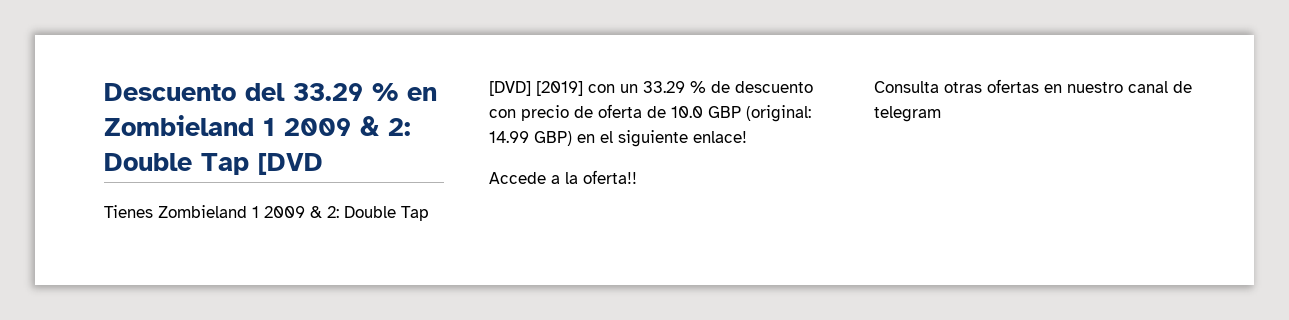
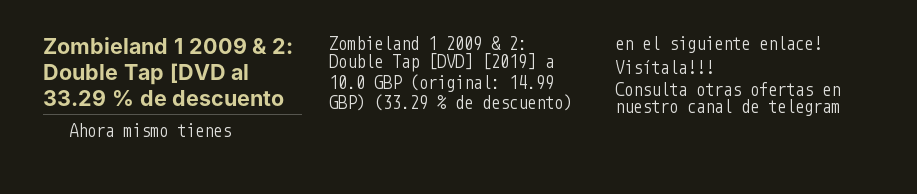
[104,83,437,101] Descuento del 33.29 % en -> (43, 45) none
[104,205,153,218] // Tienes -> [231,64,250,80] [43,89,285,106] [68,123,231,137] al 33.29 % de descuento // Ahora mismo tienes
[588,81,813,93] [489,104,666,121] con un 33.29 % de descuento con precio de oferta de -> [545,58,554,68] a
(572, 138) none -> [374,94,572,111] (33.29 % de descuento)
[489,170,637,184] Accede a la oferta!! -> [615,60,714,74] Visítala!!!

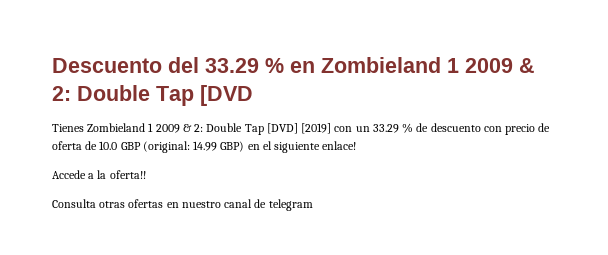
(43, 45) none -> [52,57,315,73] Descuento del 33.29 % en
[231,64,250,80] [43,89,285,106] [68,123,231,137] al 33.29 % de descuento // Ahora mismo tienes -> [52,124,84,132] // Tienes
[545,58,554,68] a -> [334,123,551,135] [52,141,98,150] con un 33.29 % de descuento con precio de oferta de
[374,94,572,111] (33.29 % de descuento) -> (245, 146) none
[615,60,714,74] Visítala!!! -> [52,170,146,179] Accede a la oferta!!

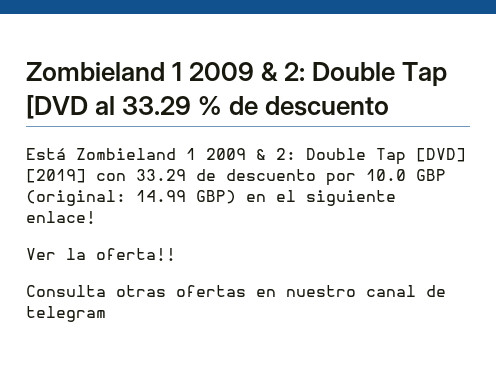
[52,57,315,73] Descuento del 33.29 % en -> (26, 71) none
[52,124,84,132] // Tienes -> [95,96,390,116] [26,148,66,160] al 33.29 % de descuento // Está
[355,123,551,135] [52,141,98,150] un 33.29 % de descuento con precio de oferta de -> [136,169,356,186] 33.29 de descuento por
[52,170,95,179] Accede a -> [26,248,56,260] Ver

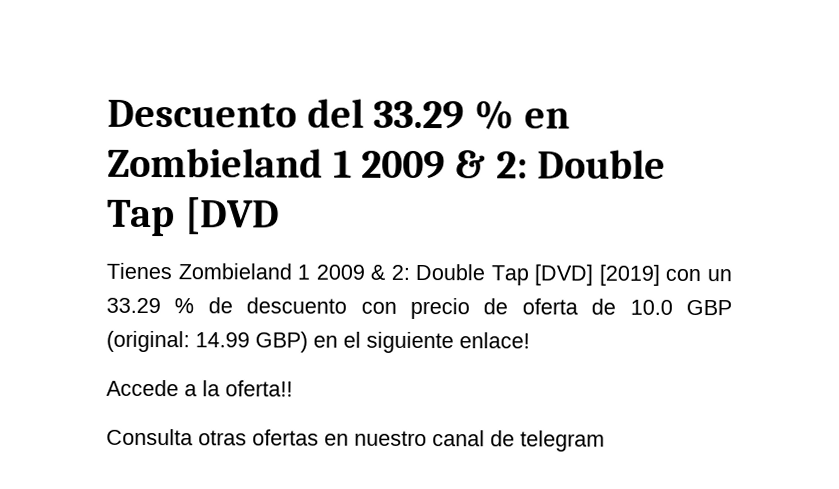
(26, 71) none -> [107,98,570,130] Descuento del 33.29 % en
[95,96,390,116] [26,148,66,160] al 33.29 % de descuento // Está -> [106,262,172,280] // Tienes
[136,169,356,186] 33.29 de descuento por -> [707,269,732,282] [106,297,617,320] un 33.29 % de descuento con precio de oferta de
[26,248,56,260] Ver -> [106,379,197,397] Accede a

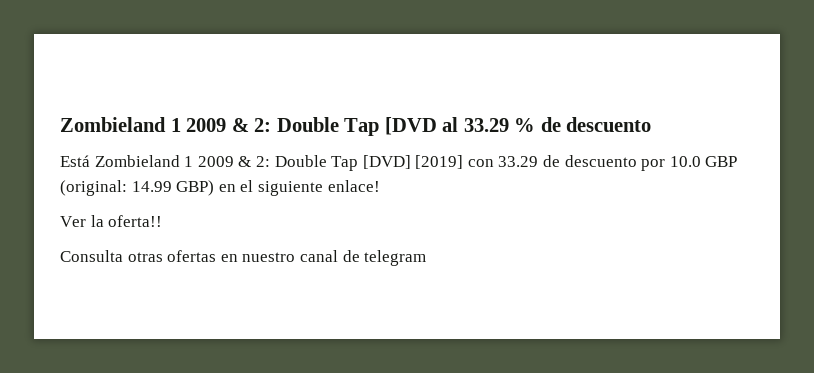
[107,98,570,130] Descuento del 33.29 % en -> (60, 124) none
[106,262,172,280] // Tienes -> [442,117,652,132] [60,155,90,167] al 33.29 % de descuento // Está
[707,269,732,282] [106,297,617,320] un 33.29 % de descuento con precio de oferta de -> [498,155,666,171] 33.29 de descuento por
[106,379,197,397] Accede a -> [60,216,86,227] Ver

